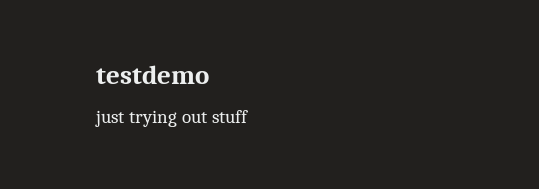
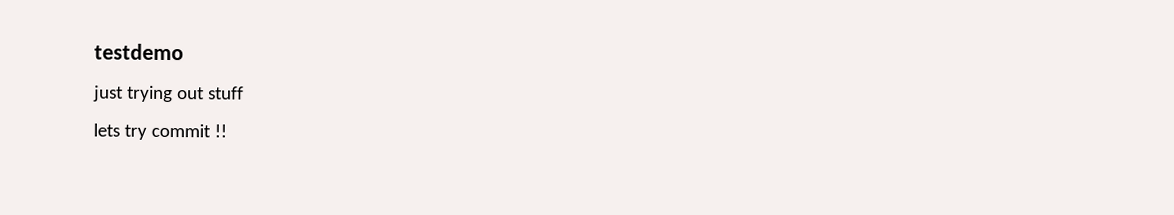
(249, 116) none -> [93,123,227,140] // lets try commit !!

